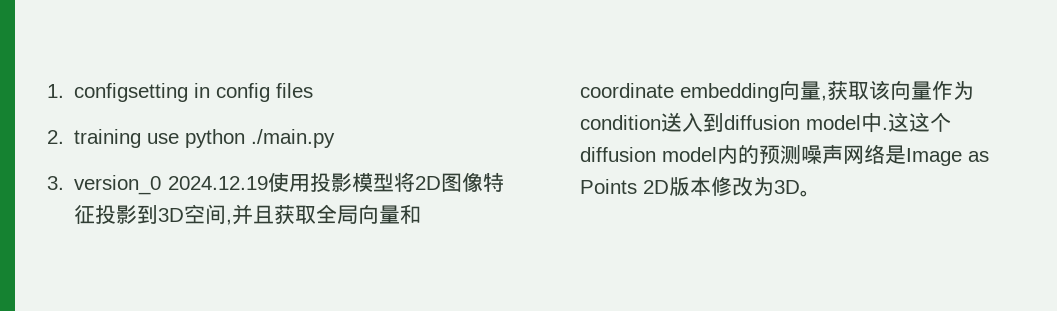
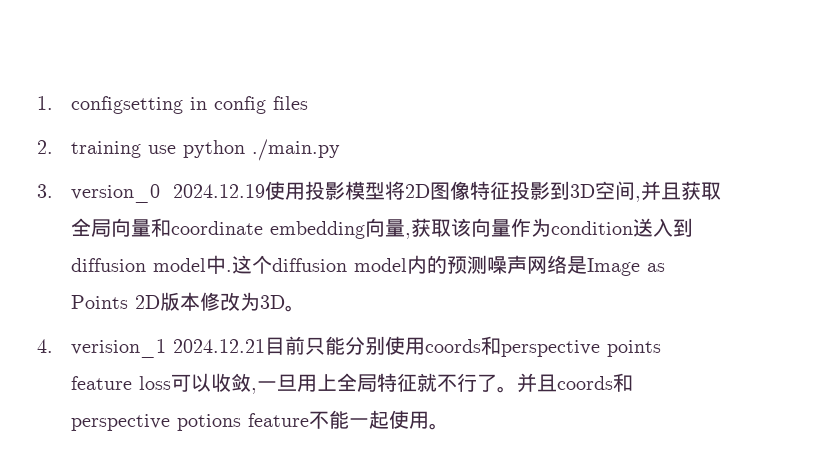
[909,112,931,132] 这 -> (253, 264) none
(822, 193) none -> [37,336,662,358] [71,373,634,394] [71,410,450,431] // 4. verision_1 2024.12.21目前只能分别使用coords和perspective points feature loss可以收敛,一旦用上全局特征就不行了。并且coords和perspective potions feature不能一起使用。

